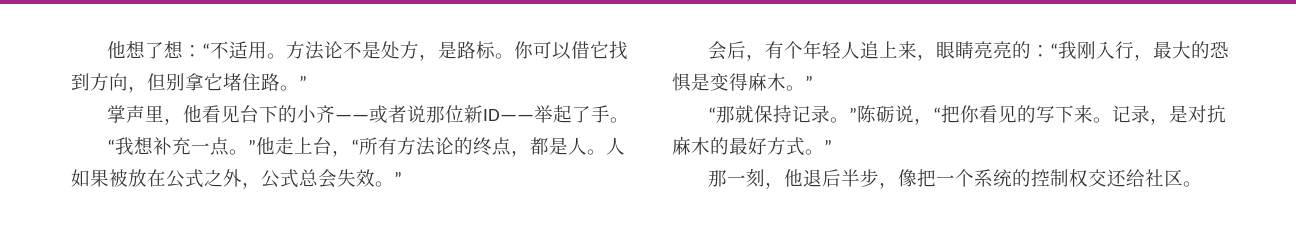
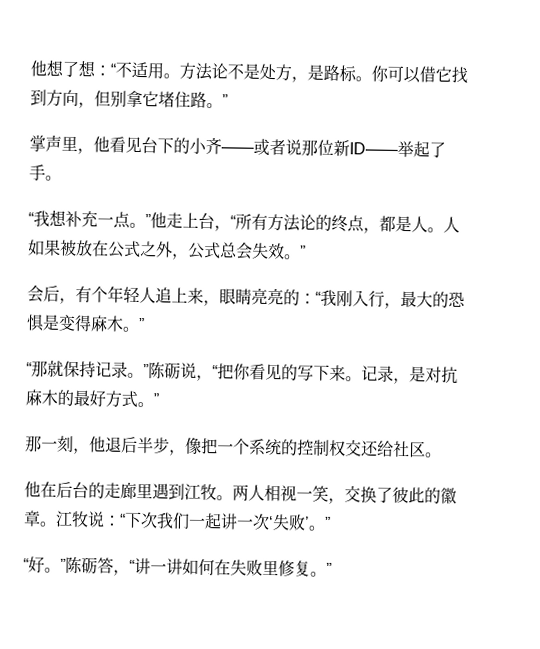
(1202, 184) none -> [24,481,457,505] [23,510,331,531] [23,556,332,577] // 他在后台的走廊里遇到江牧。两人相视一笑，交换了彼此的徽章。江牧说：“下次我们一起讲一次‘失败’。” // “好。”陈砺答，“讲一讲如何在失败里修复。”

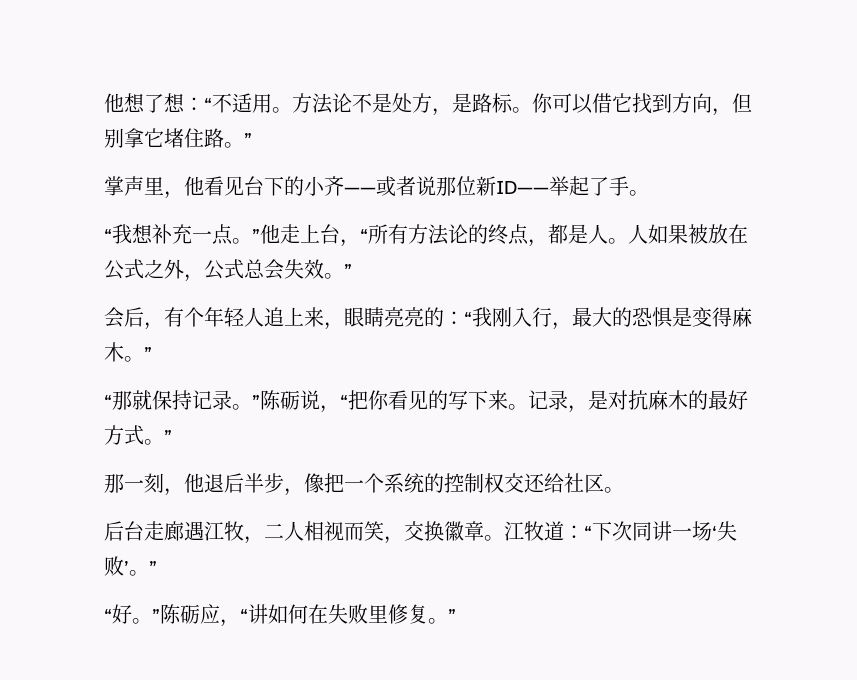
[24,481,441,505] 他在后台的走廊里遇到江牧。两人相视一笑，交换了彼此的 -> [104,521,444,544] 后台走廊遇江牧，二人相视而笑，交换
[87,511,105,528] 说 -> [544,521,564,541] 道
[156,512,270,531] 我们一起讲一次 -> [632,521,712,541] 同讲一场
[97,557,114,574] 答 -> [200,604,220,624] 应
[150,558,183,575] 一讲 -> (268, 614) none

